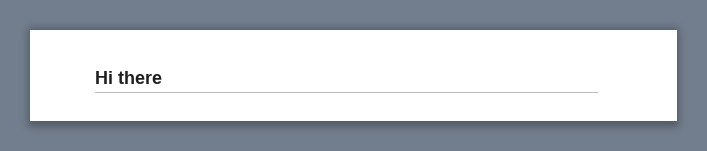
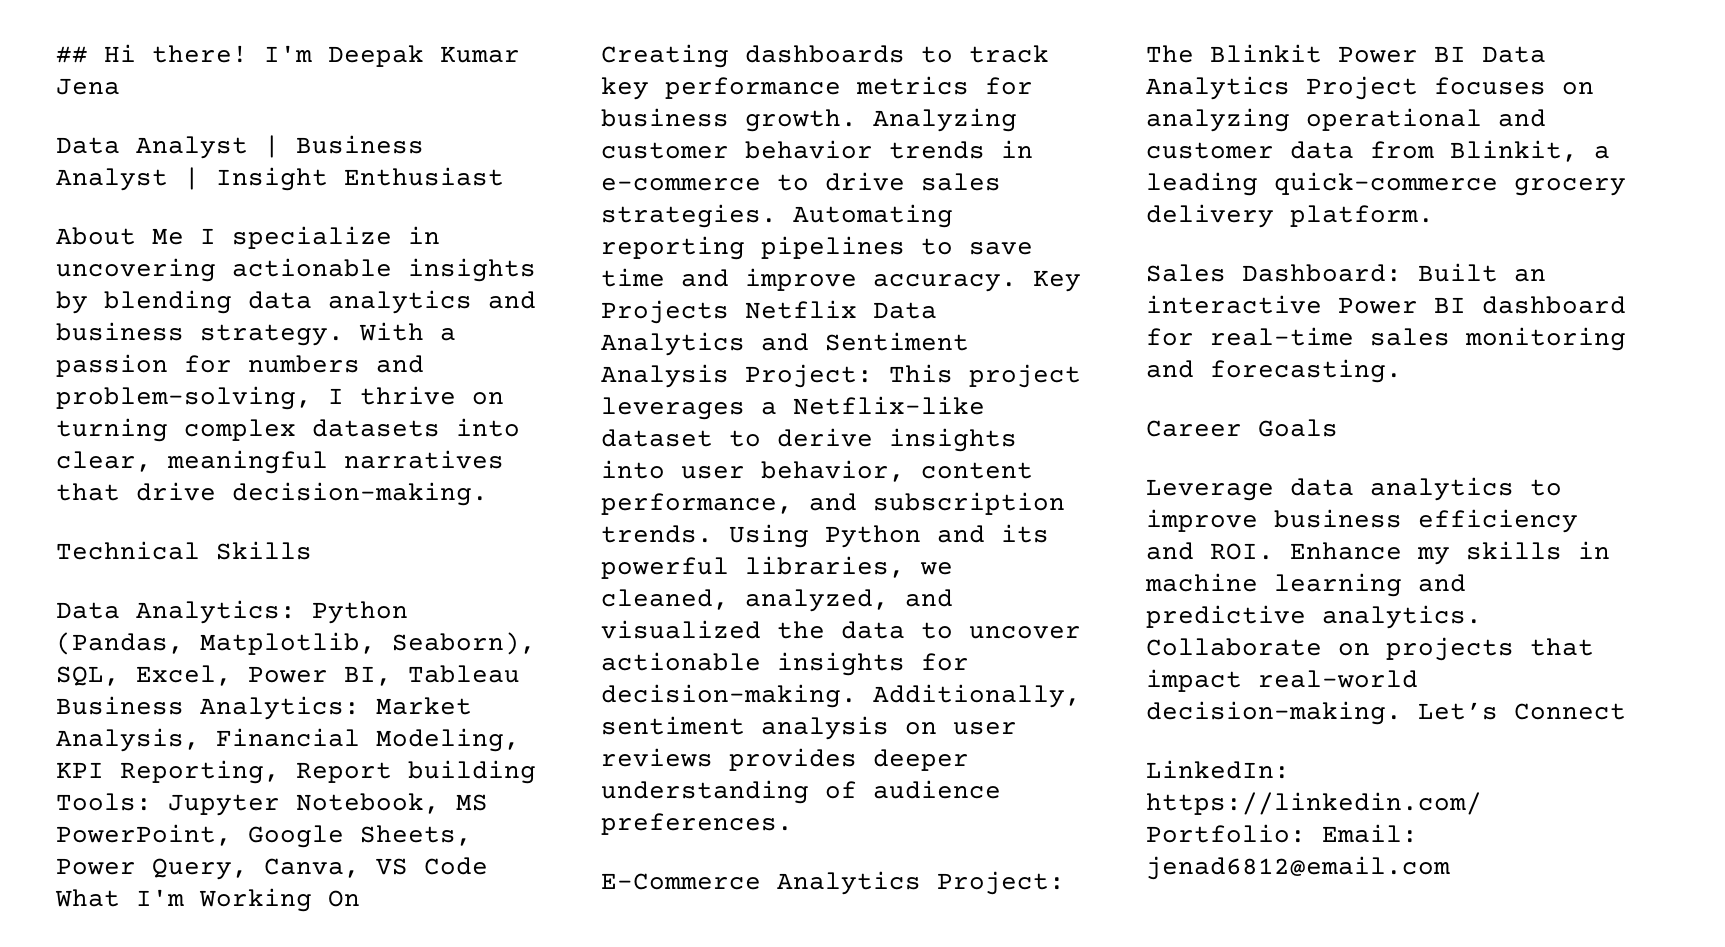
[95,71,162,84] Hi there -> [56,44,520,67] [56,78,120,95] [56,135,424,159] [56,167,504,191] [56,226,440,249] [56,258,536,282] [56,290,536,314] [56,322,456,346] [56,354,424,377] [56,386,504,410] [56,418,520,442] [56,450,504,474] [56,482,488,506] [56,541,312,560] [56,600,408,624] [56,632,536,655] [56,665,520,686] [56,696,472,720] [56,728,520,752] [56,760,536,784] [56,793,488,816] [56,824,472,848] [56,857,488,880] [55,888,360,912] [601,44,1049,68] [601,76,1033,100] [601,108,1017,132] [601,140,1033,159] [601,172,1001,191] [601,204,953,228] [601,236,1033,260] [601,268,1081,292] [601,300,937,324] [601,332,969,356] [601,364,1081,388] [601,396,985,420] [601,428,1017,452] [601,460,1033,482] [601,492,1065,515] [601,524,1049,548] [601,556,953,579] [601,589,953,612] [601,620,1081,639] [601,652,969,676] [601,684,1081,708] [601,716,1017,740] [601,748,969,771] [601,780,1001,804] [601,813,793,835] [601,871,1065,895] [1146,44,1546,63] [1146,76,1594,100] [1146,108,1546,132] [1146,140,1610,162] [1146,172,1626,196] [1146,204,1434,228] [1146,263,1546,282] [1146,295,1626,314] [1146,327,1626,351] [1146,359,1402,383] [1146,419,1338,437] [1146,477,1562,501] [1146,509,1578,533] [1146,541,1610,565] [1145,573,1466,597] [1146,605,1482,629] [1146,637,1594,661] [1146,669,1418,692] [1146,701,1626,725] [1146,760,1290,779] [1146,792,1482,815] [1146,824,1418,843] [1146,856,1450,880] ## Hi there! I'm Deepak Kumar Jena // Data Analyst | Business Analyst | Insight Enthusiast // About Me I specialize in uncovering actionable insights by blending data analytics and business strategy. With a passion for numbers and problem-solving, I thrive on turning complex datasets into clear, meaningful narratives that drive decision-making. // Technical Skills // Data Analytics: Python (Pandas, Matplotlib, Seaborn), SQL, Excel, Power BI, Tableau Business Analytics: Market Analysis, Financial Modeling, KPI Reporting, Report building Tools: Jupyter Notebook, MS PowerPoint, Google Sheets, Power Query, Canva, VS Code What I'm Working On // Creating dashboards to track key performance metrics for business growth. Analyzing customer behavior trends in e-commerce to drive sales strategies. Automating reporting pipelines to save time and improve accuracy. Key Projects Netflix Data Analytics and Sentiment Analysis Project: This project leverages a Netflix-like dataset to derive insights into user behavior, content performance, and subscription trends. Using Python and its powerful libraries, we cleaned, analyzed, and visualized the data to uncover actionable insights for decision-making. Additionally, sentiment analysis on user reviews provides deeper understanding of audience preferences. // E-Commerce Analytics Project: The Blinkit Power BI Data Analytics Project focuses on analyzing operational and customer data from Blinkit, a leading quick-commerce grocery delivery platform. // Sales Dashboard: Built an interactive Power BI dashboard for real-time sales monitoring and forecasting. // Career Goals // Leverage data analytics to improve business efficiency and ROI. Enhance my skills in machine learning and predictive analytics. Collaborate on projects that impact real-world decision-making. Let’s Connect // LinkedIn: https://linkedin.com/ Portfolio: Email: jenad6812@email.com

